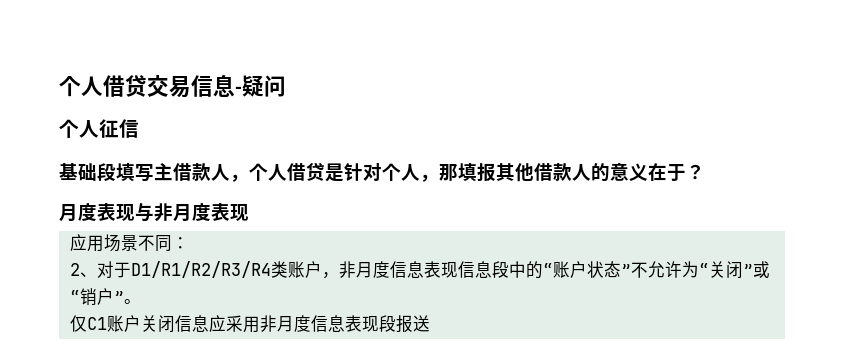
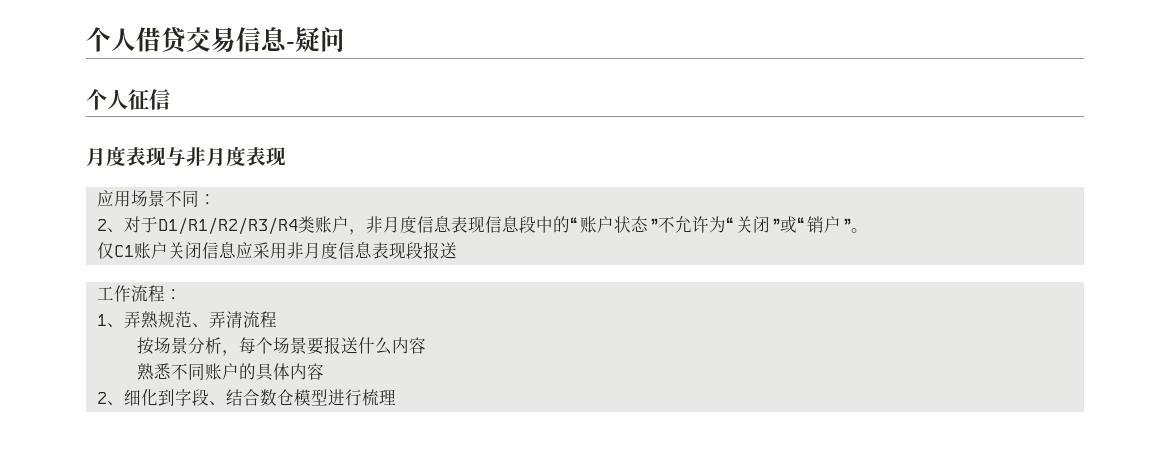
[59,162,705,182] // 基础段填写主借款人，个人借贷是针对个人，那填报其他借款人的意义在于？ -> (170, 99) none
(430, 323) none -> [96,285,182,302] [96,311,277,329] [136,337,426,356] [136,363,324,381] [96,389,396,406] // 工作流程： // 1、弄熟规范、弄清流程 // 按场景分析，每个场景要报送什么内容 // 熟悉不同账户的具体内容 // 2、细化到字段、结合数仓模型进行梳理

